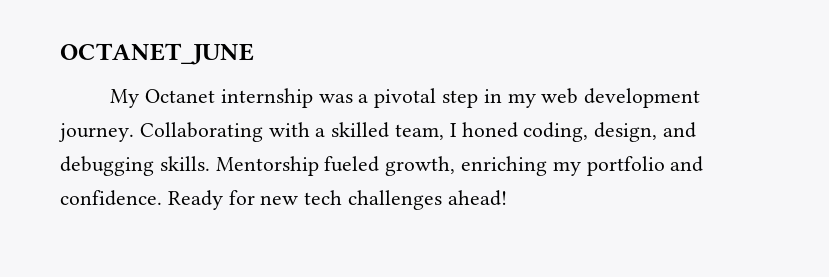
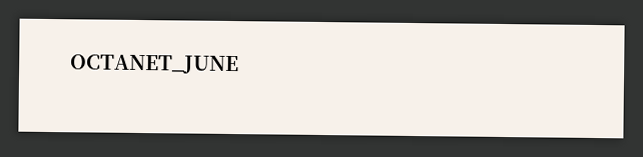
[110,88,701,108] [58,122,697,142] [60,156,704,176] [60,190,507,210] // My Octanet internship was a pivotal step in my web development journey. Collaborating with a skilled team, I honed coding, design, and debugging skills. Mentorship fueled growth, enriching my portfolio and confidence. Ready for new tech challenges ahead! -> (239, 64) none

